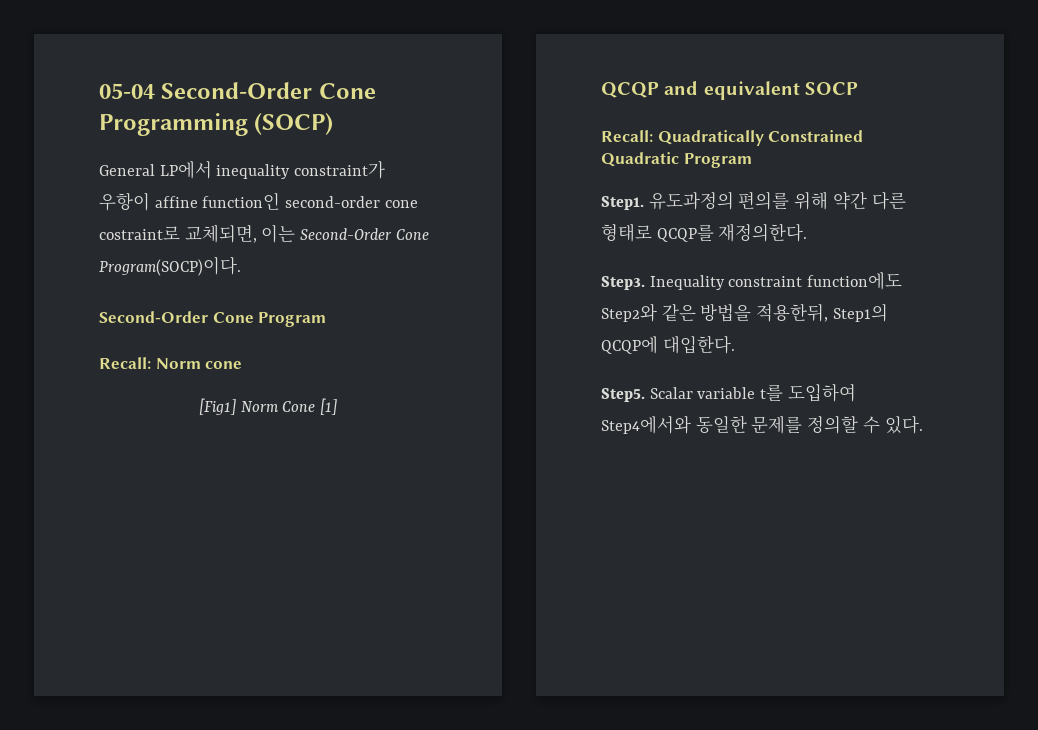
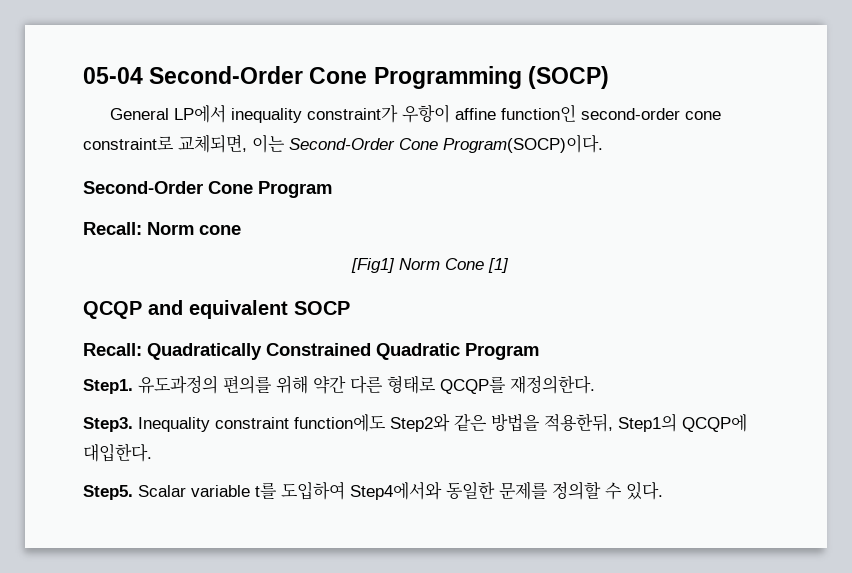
[99,226,180,240] costraint로 -> [83,136,174,150] constraint로

